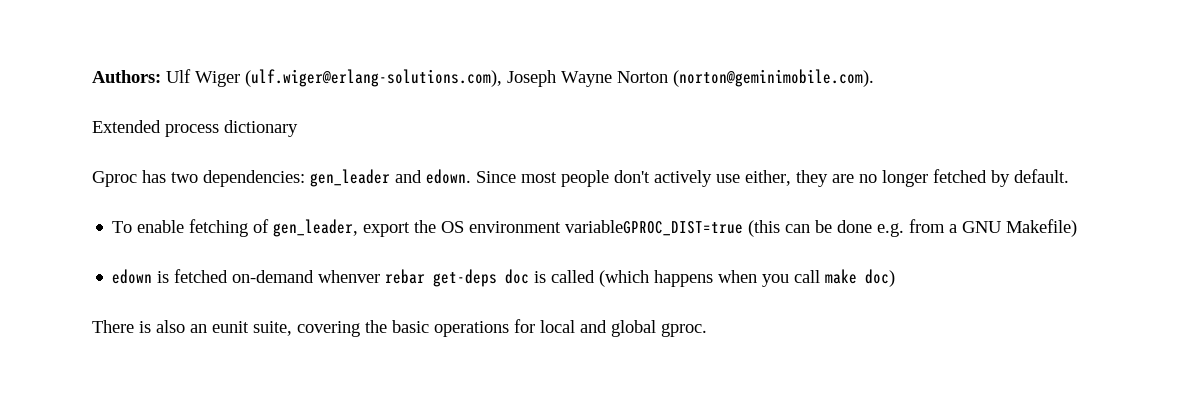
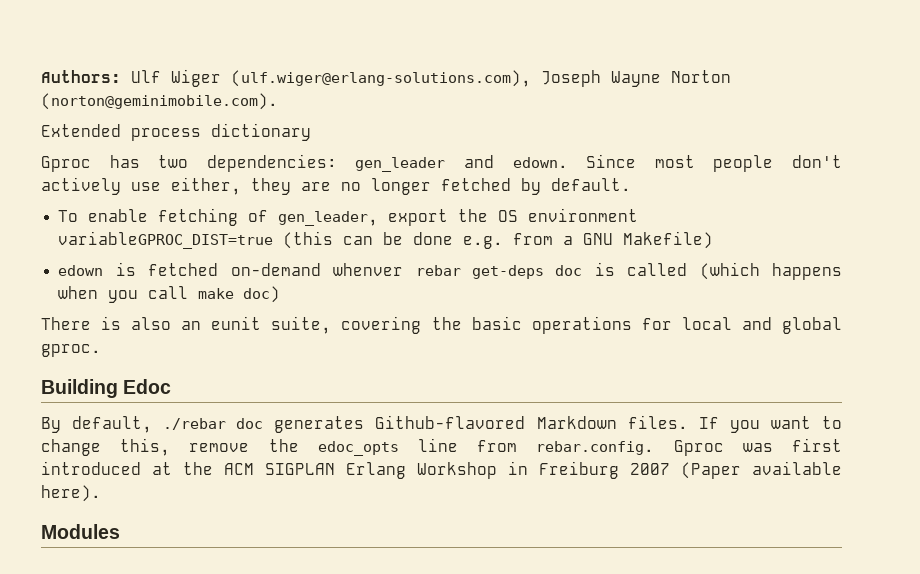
(707, 330) none -> [41,379,172,398] [41,415,843,433] [41,438,842,456] [41,461,842,479] [41,485,101,502] [41,524,120,539] // Building Edoc // By default, ./rebar doc generates Github-flavored Markdown files. If you want to change this, remove the edoc_opts line from rebar.config. Gproc was first introduced at the ACM SIGPLAN Erlang Workshop in Freiburg 2007 (Paper available here). // Modules

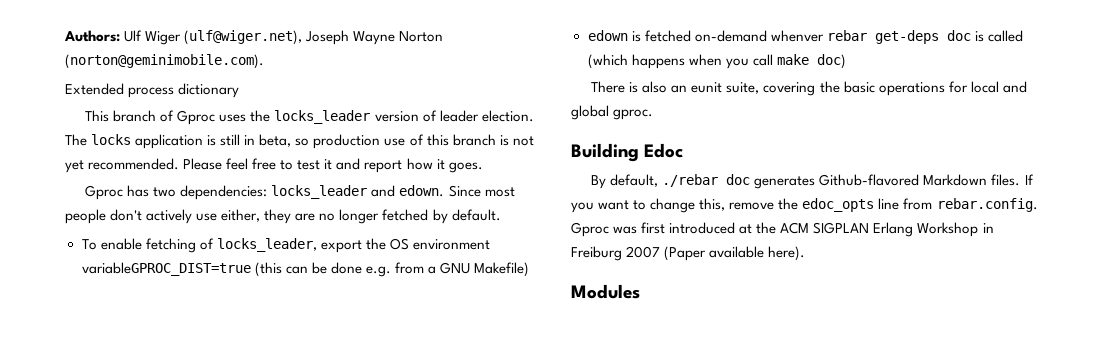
[231,70,531,87] (ulf.wiger@erlang-solutions.com), -> [184,30,303,45] (ulf@wiger.net),
(311, 132) none -> [85,110,534,125] [65,134,534,149] [65,158,483,173] // This branch of Gproc uses the locks_leader version of leader election. The locks application is still in beta, so production use of this branch is not yet recommended. Please feel free to test it and report how it goes.
[355,157,446,172] gen_leader -> [271,185,368,199] locks_leader
[278,211,379,226] gen_leader, -> [216,238,317,252] locks_leader,

